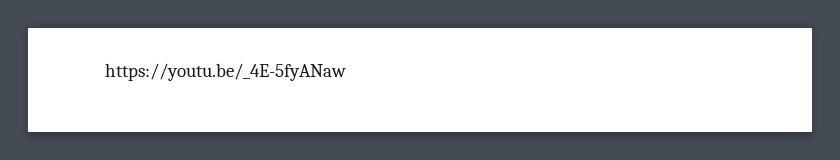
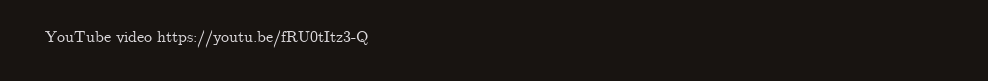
[105,63,346,81] https://youtu.be/_4E-5fyANaw -> [45,30,368,48] YouTube video https://youtu.be/fRU0tItz3-Q

